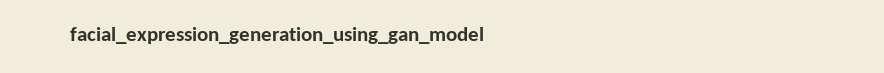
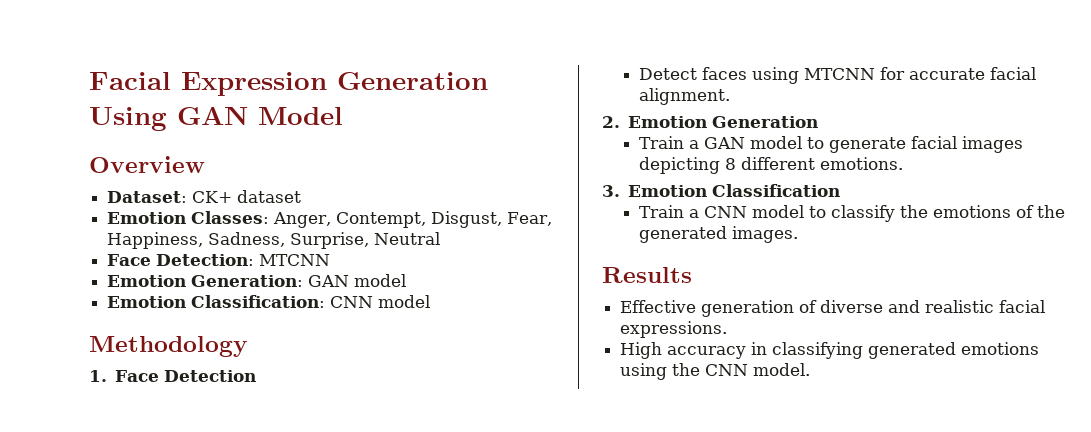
[70,27,484,44] facial_expression_generation_using_gan_model -> [89,72,488,96] [89,106,343,131] [89,156,205,173] [107,190,302,203] [107,211,553,228] [107,232,441,249] [107,254,331,266] [107,274,407,287] [107,295,431,308] [89,336,248,357] [89,370,257,382] [638,67,1036,84] [638,88,730,105] [602,116,819,128] [638,136,1023,153] [638,157,903,174] [602,184,841,197] [638,205,1065,222] [638,226,798,243] [602,267,692,283] [620,300,1046,317] [620,321,728,338] [620,342,1040,359] [620,363,811,380] Facial Expression Generation Using GAN Model // Overview // Dataset: CK+ dataset // Emotion Classes: Anger, Contempt, Disgust, Fear, Happiness, Sadness, Surprise, Neutral // Face Detection: MTCNN // Emotion Generation: GAN model // Emotion Classification: CNN model // Methodology // 1. Face Detection // Detect faces using MTCNN for accurate facial alignment. // 2. Emotion Generation // Train a GAN model to generate facial images depicting 8 different emotions. // 3. Emotion Classification // Train a CNN model to classify the emotions of the generated images. // Results // Effective generation of diverse and realistic facial expressions. // High accuracy in classifying generated emotions using the CNN model.

